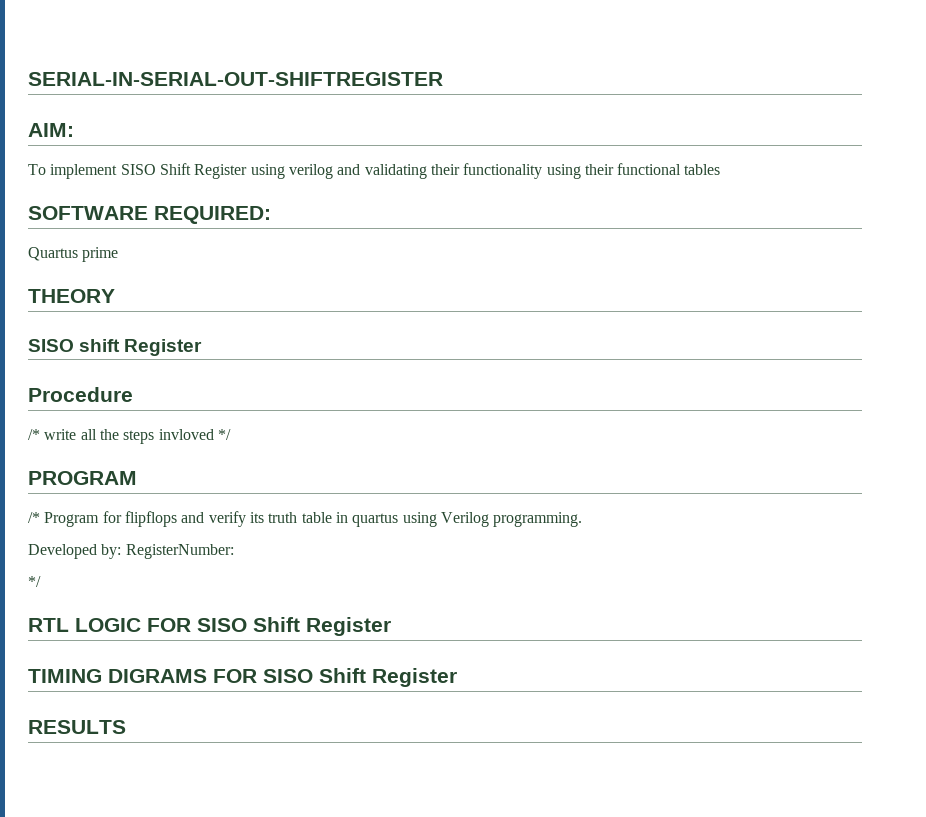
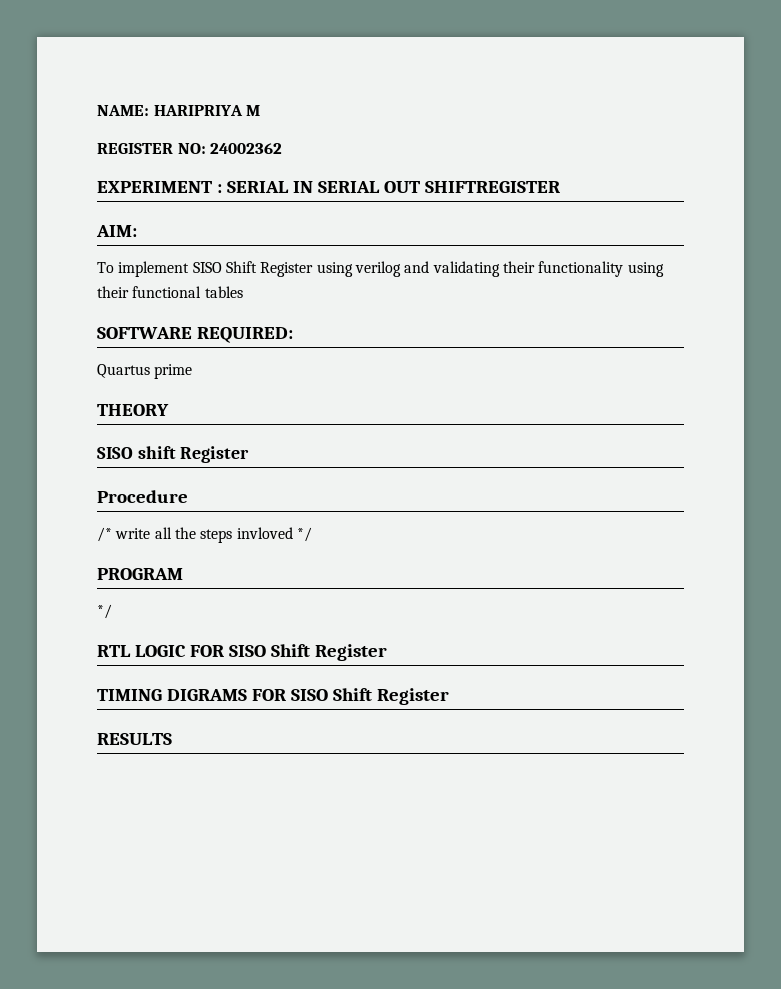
[28,72,443,86] SERIAL-IN-SERIAL-OUT-SHIFTREGISTER -> [97,105,261,116] [97,143,283,154] [97,181,560,193] NAME: HARIPRIYA M // REGISTER NO: 24002362 // EXPERIMENT : SERIAL IN SERIAL OUT SHIFTREGISTER
[28,511,583,527] [28,544,234,559] // /* Program for flipflops and verify its truth table in quartus using Verilog programming. // Developed by: RegisterNumber: -> (183, 574) none

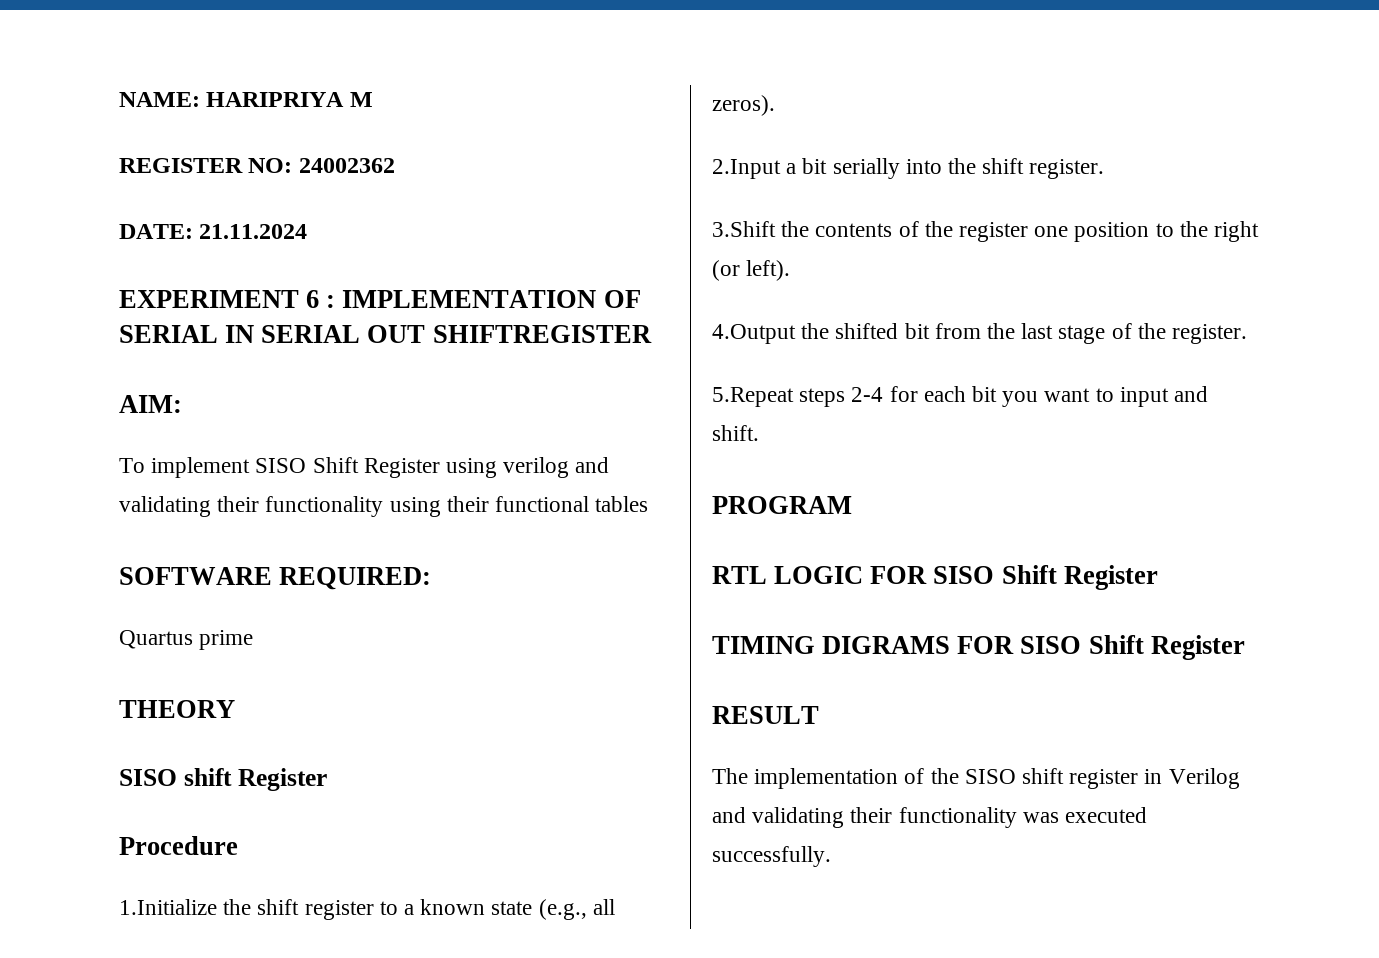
(283, 148) none -> [119,224,308,239] // DATE: 21.11.2024
[216,184,222,193] : -> [306,290,641,308] 6 : IMPLEMENTATION OF
[97,527,312,543] /* write all the steps invloved */ -> [119,899,615,920] [712,95,775,116] [712,158,1105,179] [712,221,1260,242] [712,260,791,281] [712,323,1248,344] [712,386,1209,407] [712,425,759,441] 1.Initialize the shift register to a known state (e.g., all zeros). // 2.Input a bit serially into the shift register. // 3.Shift the contents of the register one position to the right (or left). // 4.Output the shifted bit from the last stage of the register. // 5.Repeat steps 2-4 for each bit you want to input and shift.
[97,604,112,619] // */ -> (852, 505) none
[97,733,172,745] RESULTS -> [712,706,819,724] [712,768,1240,789] [712,807,1148,828] [712,846,831,867] RESULT // The implementation of the SISO shift register in Verilog and validating their functionality was executed successfully.

